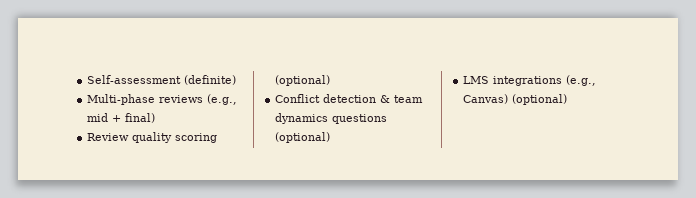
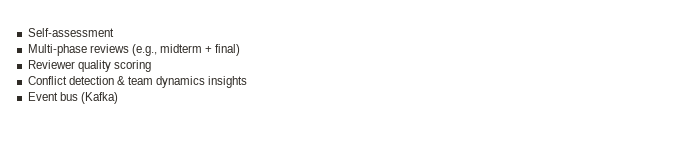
[184,75,237,85] (definite) -> (114, 32) none
[87,113,109,122] mid -> [159,44,202,53] midterm
[87,133,130,141] Review -> [27,60,75,69] Reviewer
[275,75,331,86] (optional) -> (151, 66) none
[332,114,388,124] [275,132,331,143] [463,75,597,86] [463,94,568,105] questions (optional) // LMS integrations (e.g., Canvas) (optional) -> [208,76,248,88] [27,92,118,104] insights // Event bus (Kafka)

